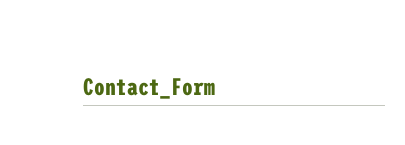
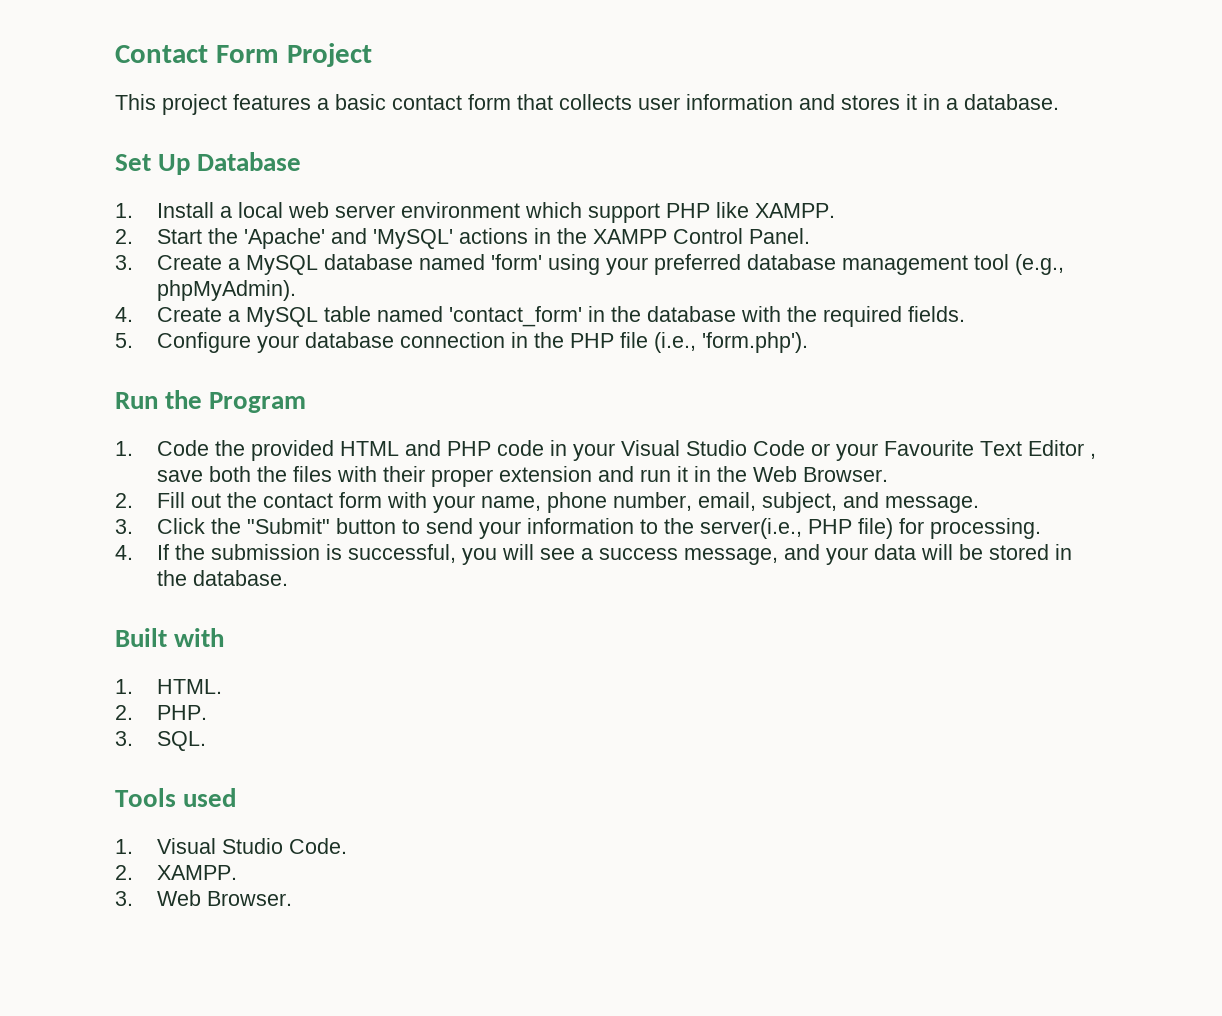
[83,78,215,99] Contact_Form -> [115,43,372,67] [115,94,1059,115] [115,152,302,175] [115,202,835,223] [115,228,810,249] [115,254,1064,275] [156,280,296,301] [115,306,965,327] [115,332,808,353] [115,390,307,413] [115,440,1096,461] [156,466,888,487] [115,492,979,513] [115,518,1041,539] [115,544,1072,565] [156,570,288,586] [115,628,225,647] [115,679,222,694] [115,705,207,720] [115,731,206,751] [115,788,237,807] [115,838,347,854] [115,865,237,880] [115,890,292,906] Contact Form Project // This project features a basic contact form that collects user information and stores it in a database. // Set Up Database // 1. Install a local web server environment which support PHP like XAMPP. // 2. Start the 'Apache' and 'MySQL' actions in the XAMPP Control Panel. // 3. Create a MySQL database named 'form' using your preferred database management tool (e.g., phpMyAdmin). // 4. Create a MySQL table named 'contact_form' in the database with the required fields. // 5. Configure your database connection in the PHP file (i.e., 'form.php'). // Run the Program // 1. Code the provided HTML and PHP code in your Visual Studio Code or your Favourite Text Editor , save both the files with their proper extension and run it in the Web Browser. // 2. Fill out the contact form with your name, phone number, email, subject, and message. // 3. Click the "Submit" button to send your information to the server(i.e., PHP file) for processing. // 4. If the submission is successful, you will see a success message, and your data will be stored in the database. // Built with // 1. HTML. // 2. PHP. // 3. SQL. // Tools used // 1. Visual Studio Code. // 2. XAMPP. // 3. Web Browser.

